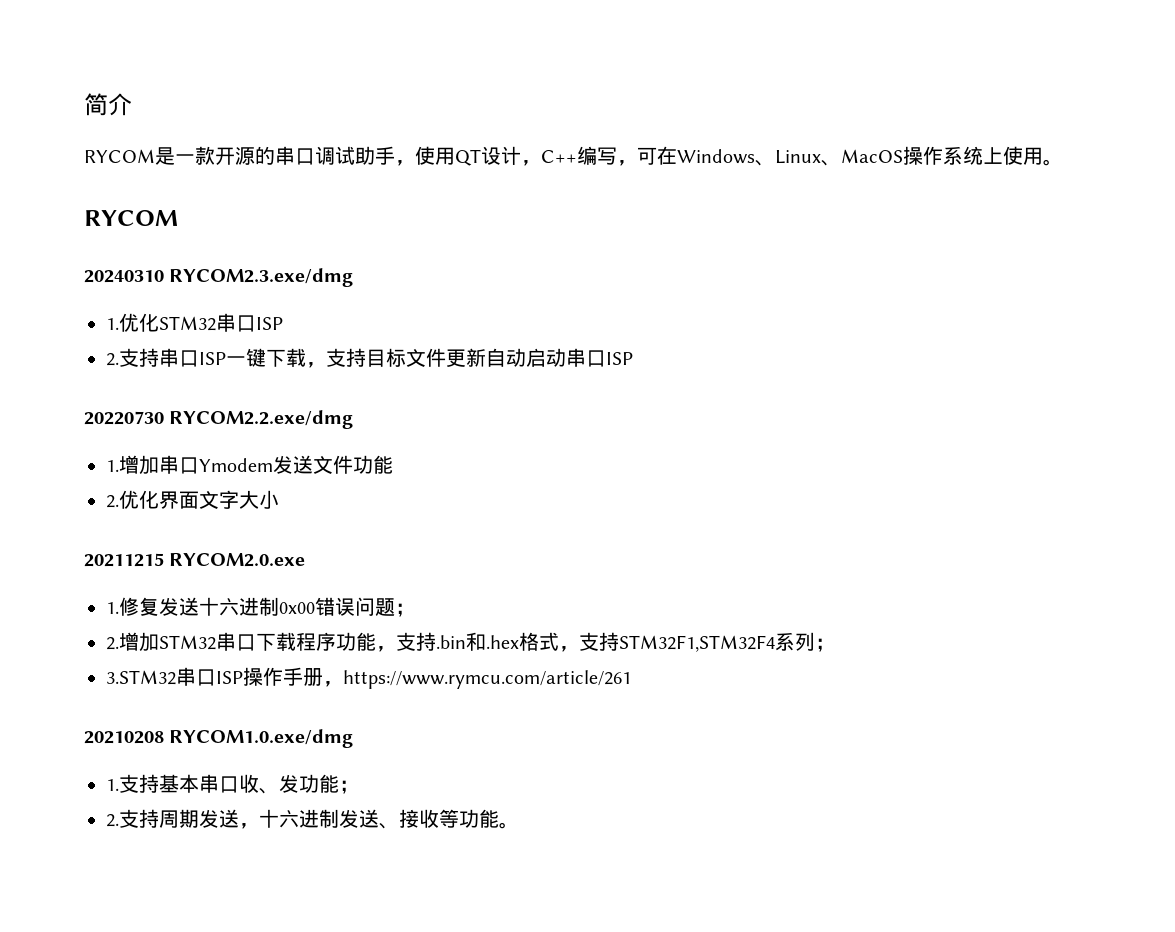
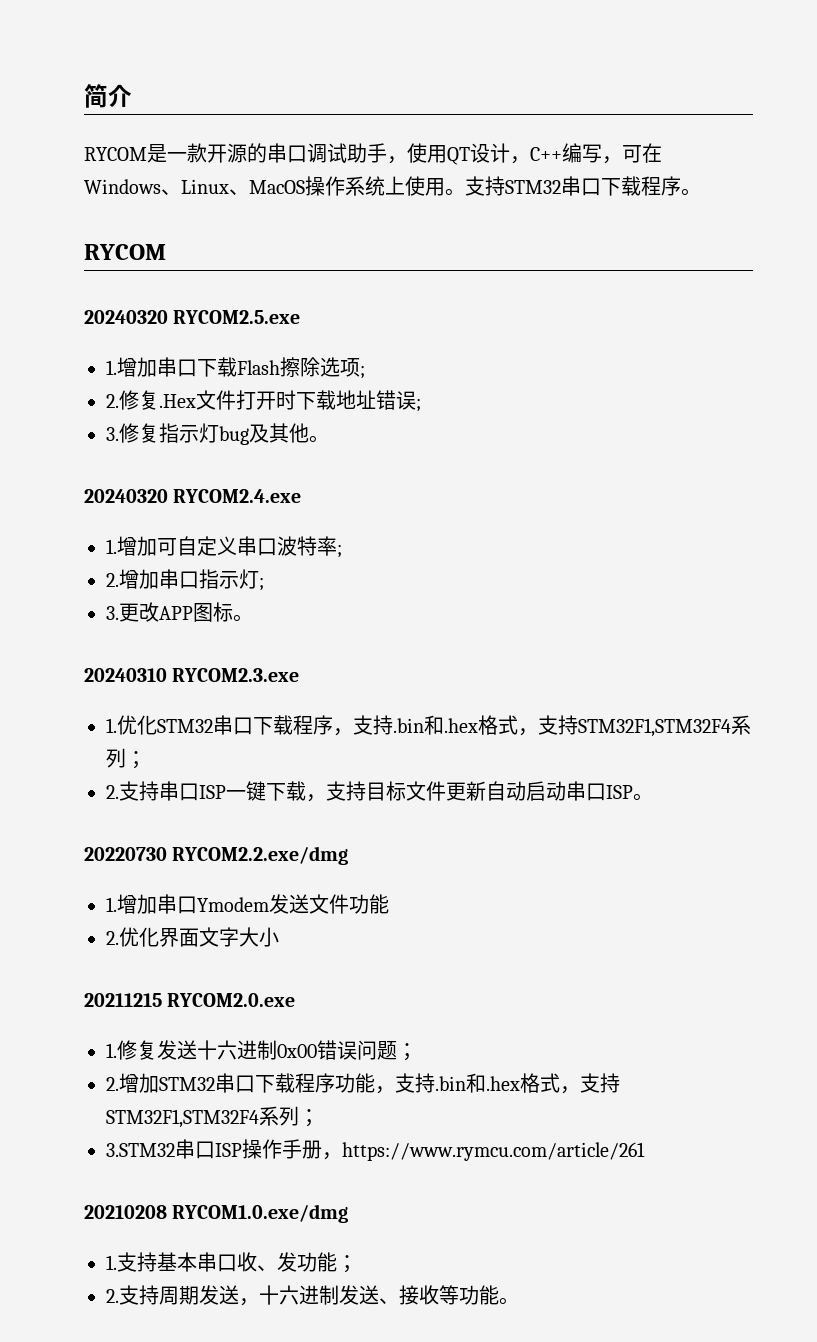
[84,210,178,226] // RYCOM -> [465,176,701,196] [84,244,166,260] [84,310,301,324] [106,357,365,379] [106,390,421,412] [106,423,329,445] [84,489,302,503] [106,536,342,558] [106,569,264,591] [106,602,253,622] 支持STM32串口下载程序。 // RYCOM // 20240320 RYCOM2.5.exe // 1.增加串口下载Flash擦除选项; // 2.修复.Hex文件打开时下载地址错误; // 3.修复指示灯bug及其他。 // 20240320 RYCOM2.4.exe // 1.增加可自定义串口波特率; // 2.增加串口指示灯; // 3.更改APP图标。
[169,268,354,287] RYCOM2.3.exe/dmg -> [172,668,300,682] RYCOM2.3.exe
[256,317,283,330] ISP -> [253,715,751,737] [106,748,146,769] 下载程序，支持.bin和.hex格式，支持STM32F1,STM32F4系列；
(633, 358) none -> [633,793,653,801] 。

